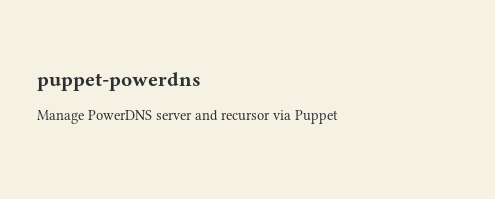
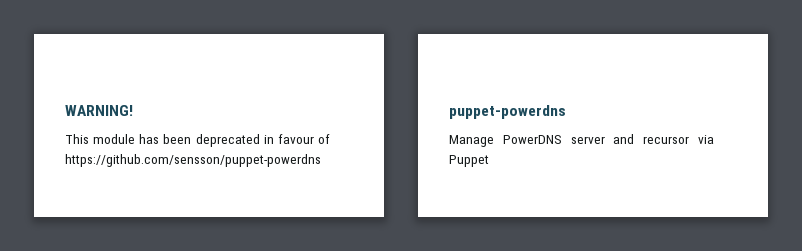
(37, 81) none -> [65,105,133,116] [65,134,330,147] [65,154,321,167] WARNING! // This module has been deprecated in favour of https://github.com/sensson/puppet-powerdns //

